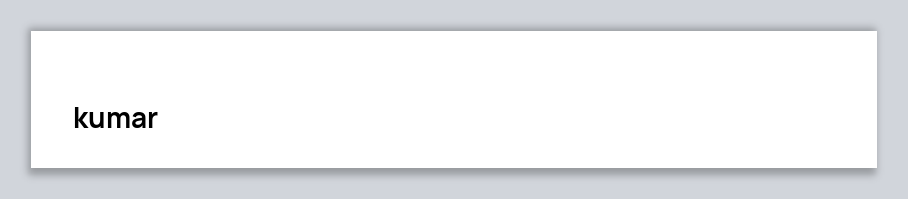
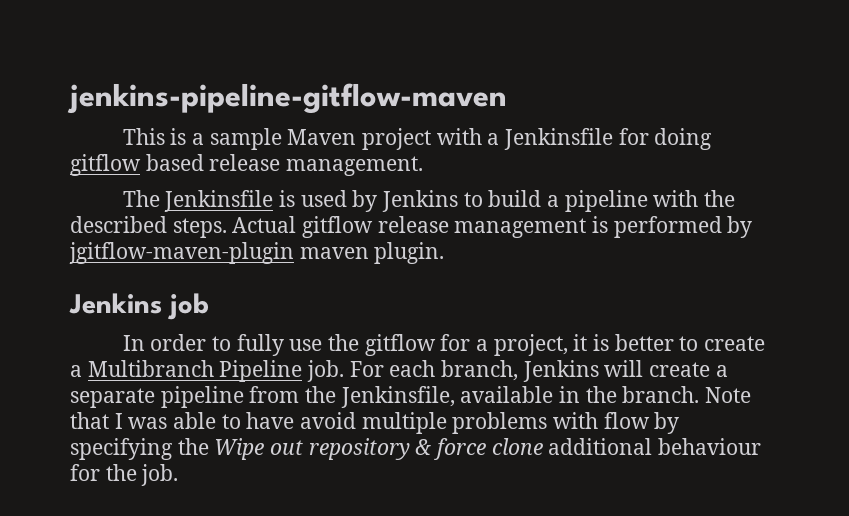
[73,107,158,128] kumar -> [67,83,507,114] [122,128,713,150] [70,154,424,176] [122,190,736,212] [70,216,753,238] [69,242,445,264] [69,293,209,320] [122,334,766,356] [70,360,728,382] [70,386,752,408] [70,412,680,434] [70,438,762,460] [70,464,179,486] jenkins-pipeline-gitflow-maven // This is a sample Maven project with a Jenkinsfile for doing gitflow based release management. // The Jenkinsfile is used by Jenkins to build a pipeline with the described steps. Actual gitflow release management is performed by jgitflow-maven-plugin maven plugin. // Jenkins job // In order to fully use the gitflow for a project, it is better to create a Multibranch Pipeline job. For each branch, Jenkins will create a separate pipeline from the Jenkinsfile, available in the branch. Note that I was able to have avoid multiple problems with flow by specifying the Wipe out repository & force clone additional behaviour for the job.

